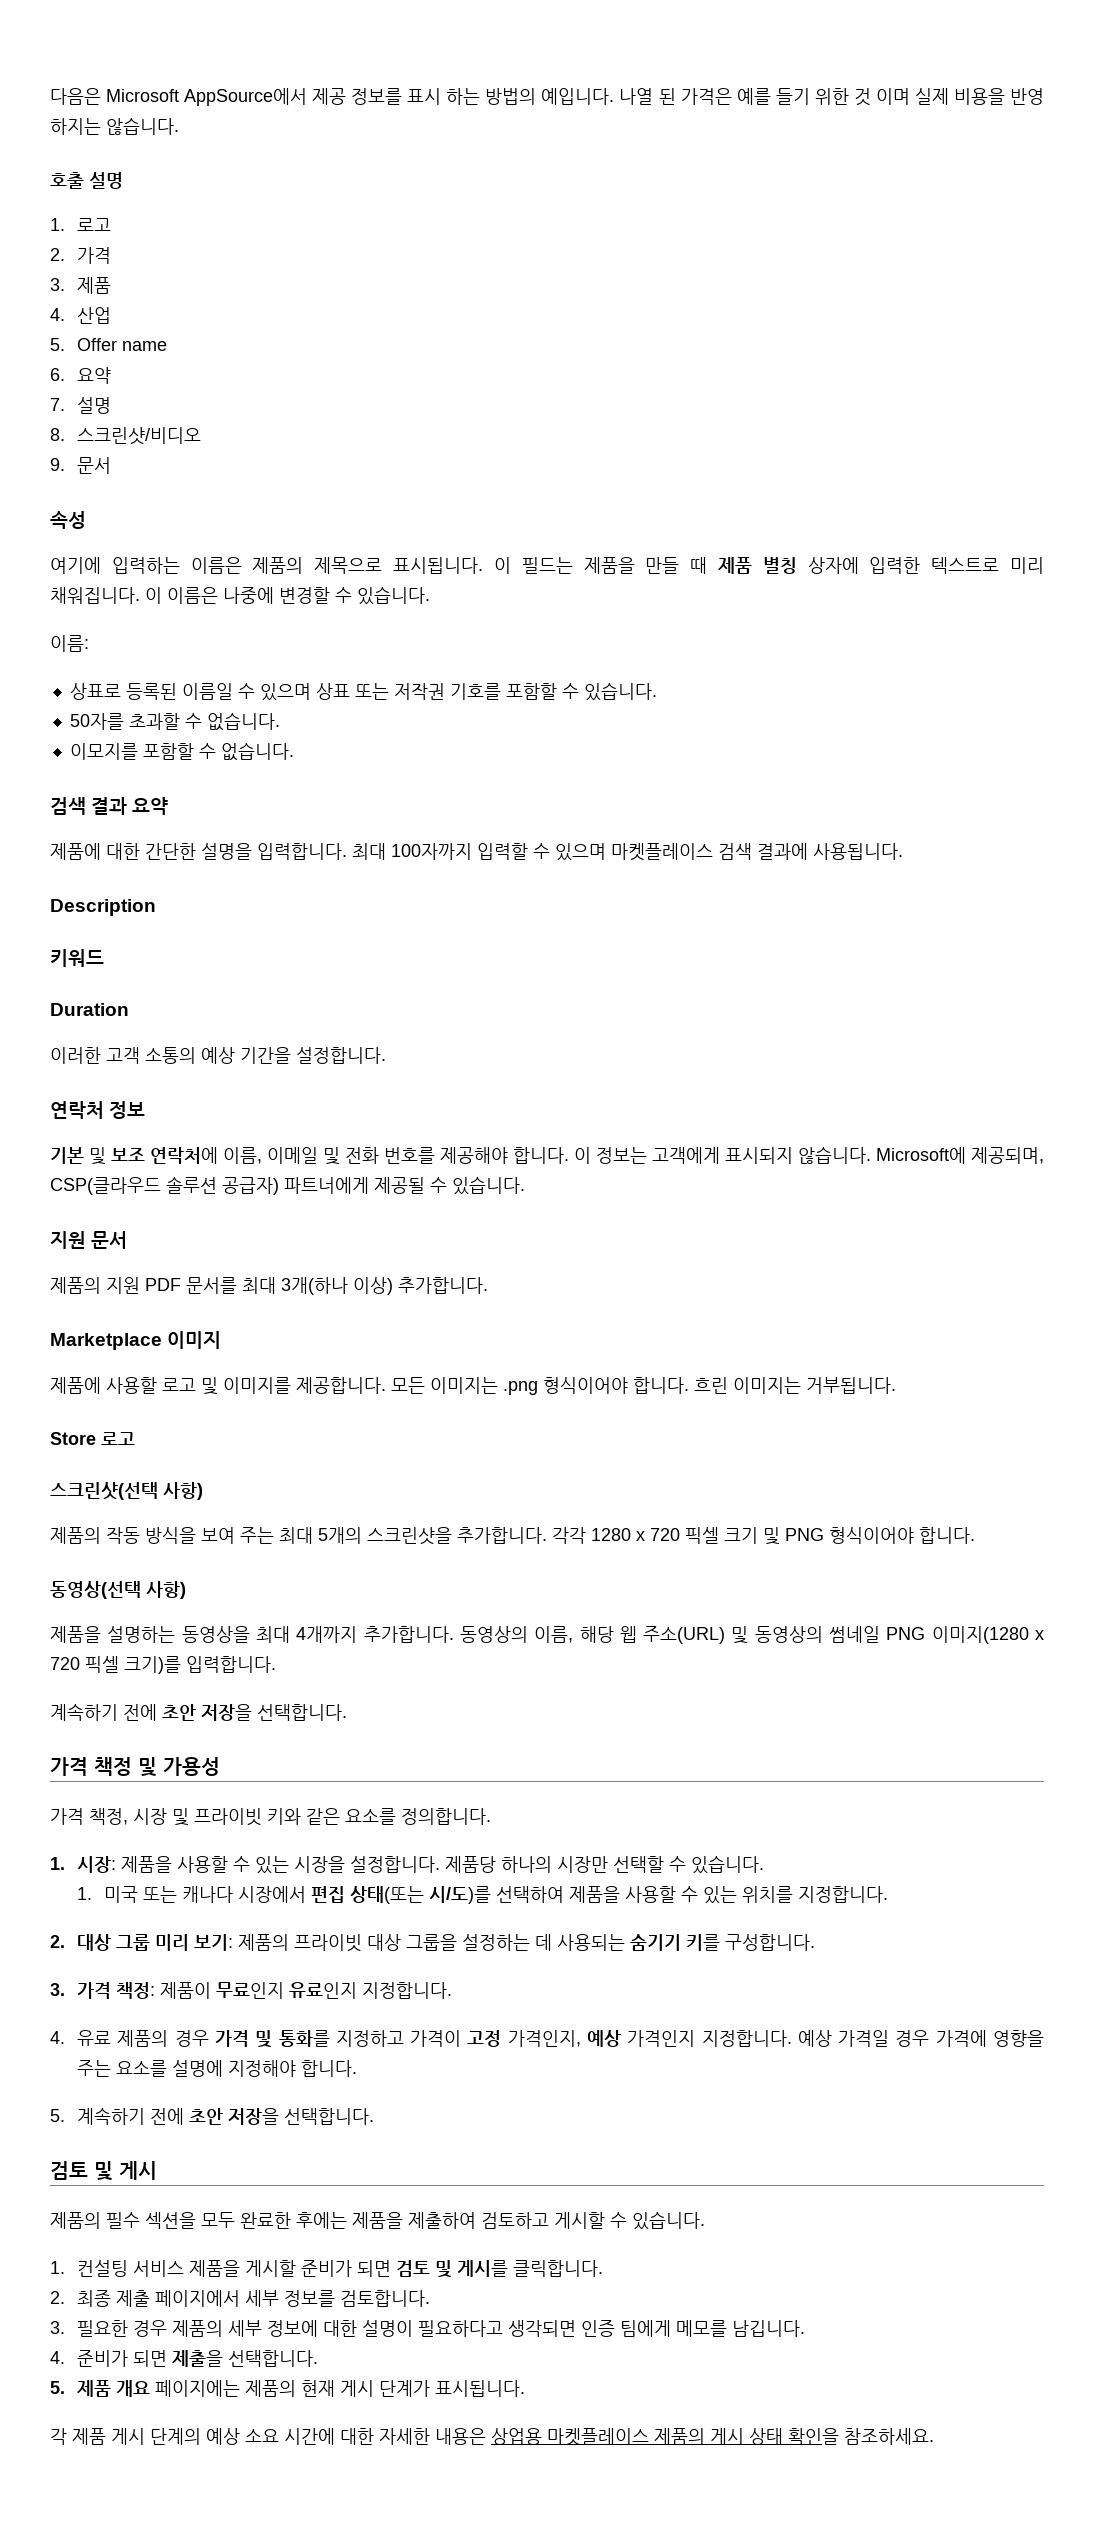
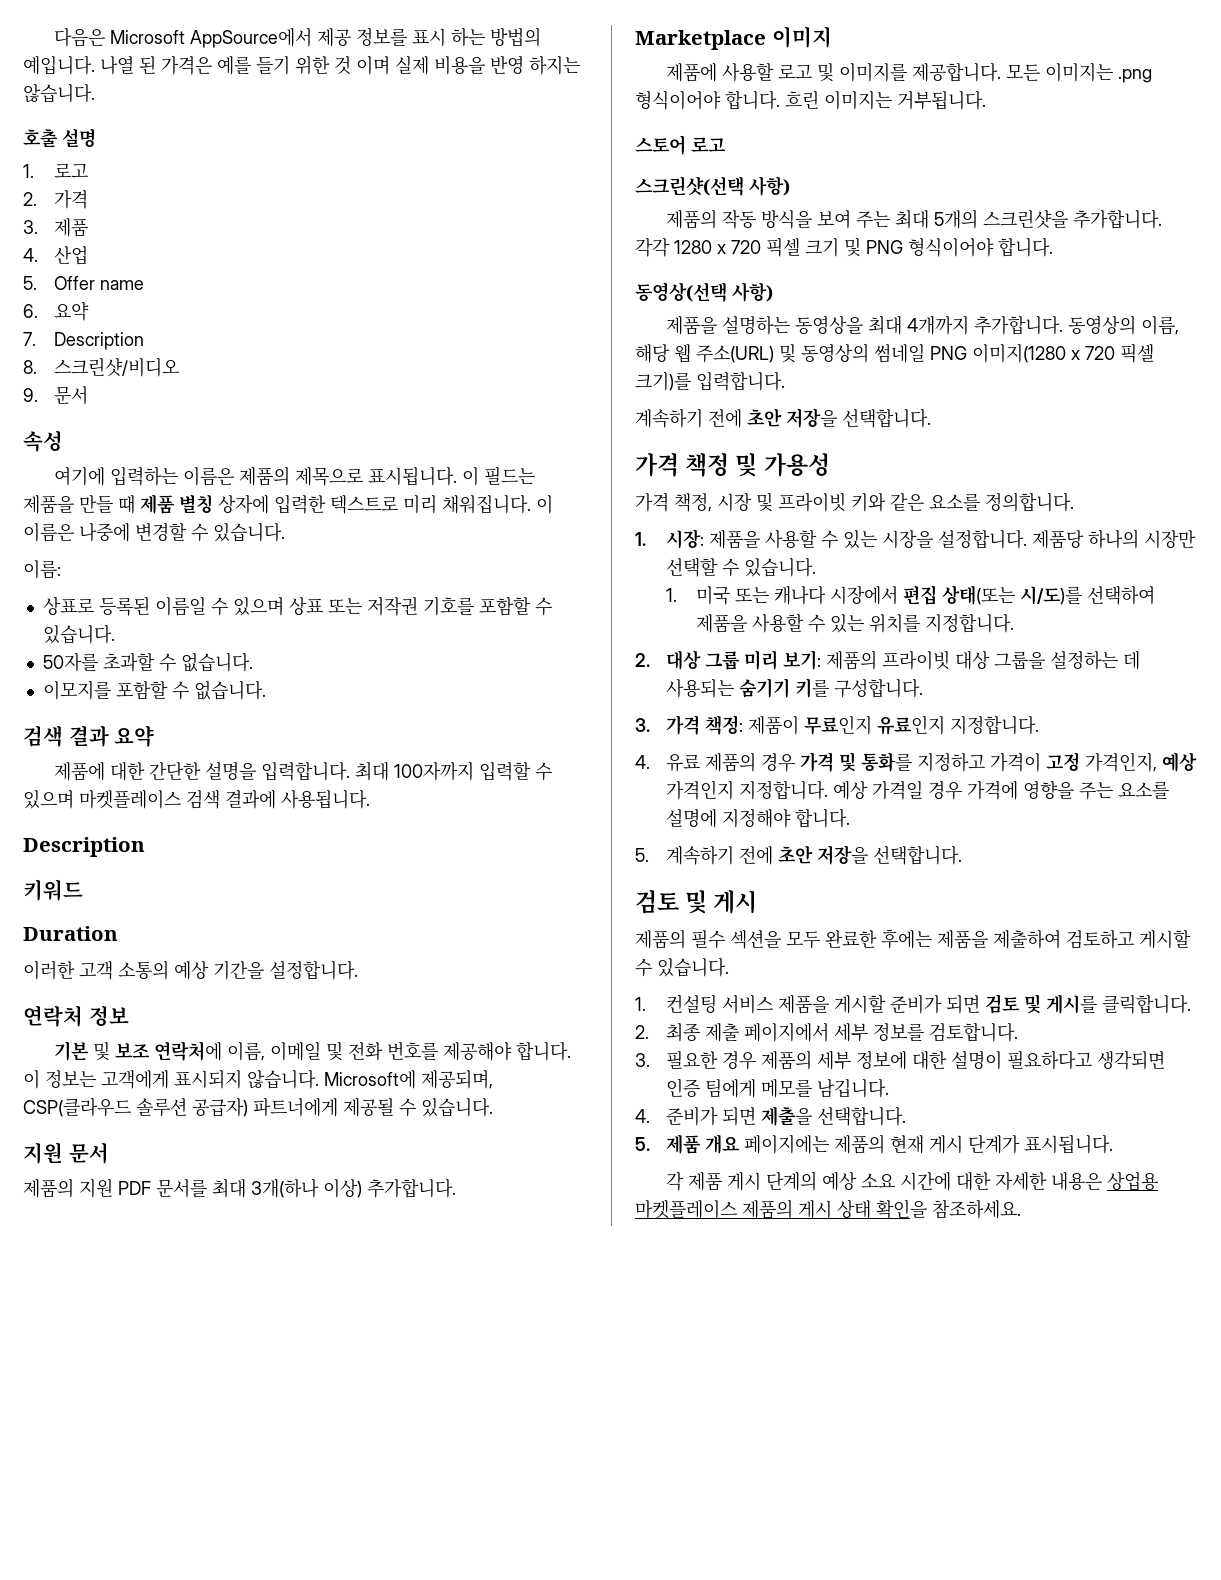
[77,397,112,414] 설명 -> [53,332,144,350] Description
[50,1432,96,1445] Store -> [635,135,686,155] 스토어

